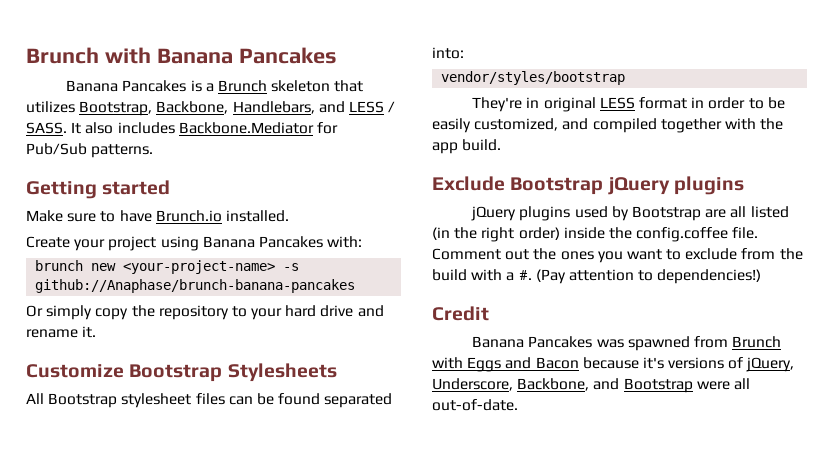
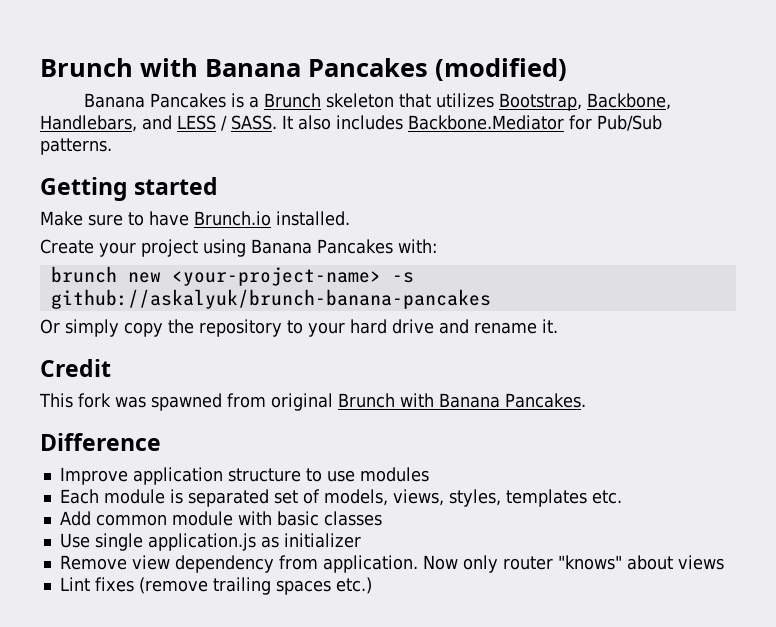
(337, 55) none -> [435,58,567,81] (modified)
[35,279,356,293] github://Anaphase/brunch-banana-pancakes -> [50,289,491,309] github://askalyuk/brunch-banana-pancakes
[26,363,337,382] [26,393,393,408] [432,47,464,59] [441,71,626,85] [472,97,785,112] [432,118,784,133] [432,139,502,154] [432,176,744,195] [471,206,789,221] [432,227,759,242] [432,248,803,263] [432,269,762,284] // Customize Bootstrap Stylesheets // All Bootstrap stylesheet files can be found separated into: // vendor/styles/bootstrap // They're in original LESS format in order to be easily customized, and compiled together with the app build. // Exclude Bootstrap jQuery plugins // jQuery plugins used by Bootstrap are all listed (in the right order) inside the config.coffee file. Comment out the ones you want to exclude from the build with a #. (Pay attention to dependencies!) -> (558, 326) none
[472,336,593,348] Banana Pancakes -> [39,393,111,408] This fork
[732,336,782,348] [432,357,795,372] [432,378,750,393] [432,399,518,411] Brunch with Eggs and Bacon because it's versions of jQuery, Underscore, Backbone, and Bootstrap were all out-of-date. -> [271,393,586,411] [40,433,161,451] [59,467,429,485] [59,489,622,507] [59,511,382,526] [59,533,361,551] [59,555,724,573] [59,577,372,595] original Brunch with Banana Pancakes. // Difference // Improve application structure to use modules // Each module is separated set of models, views, styles, templates etc. // Add common module with basic classes // Use single application.js as initializer // Remove view dependency from application. Now only router "knows" about views // Lint fixes (remove trailing spaces etc.)

